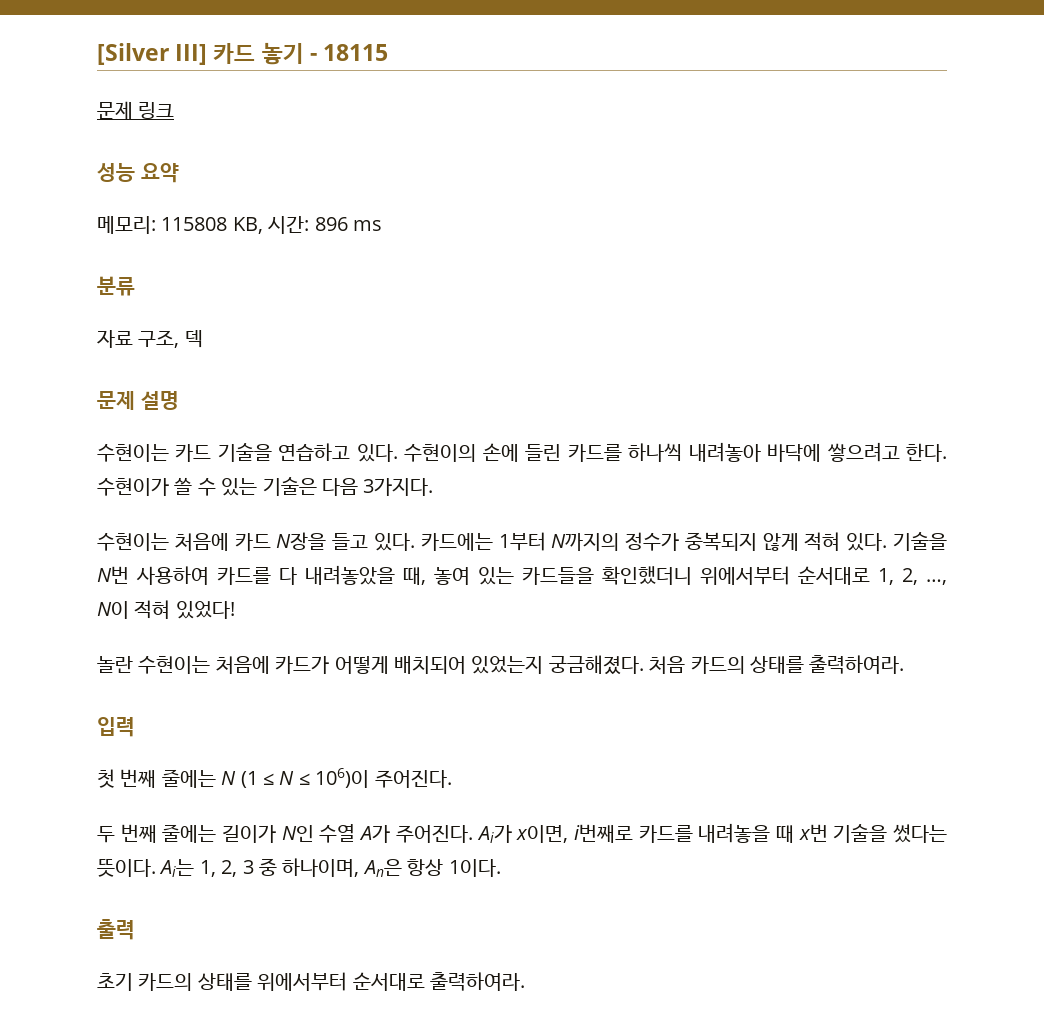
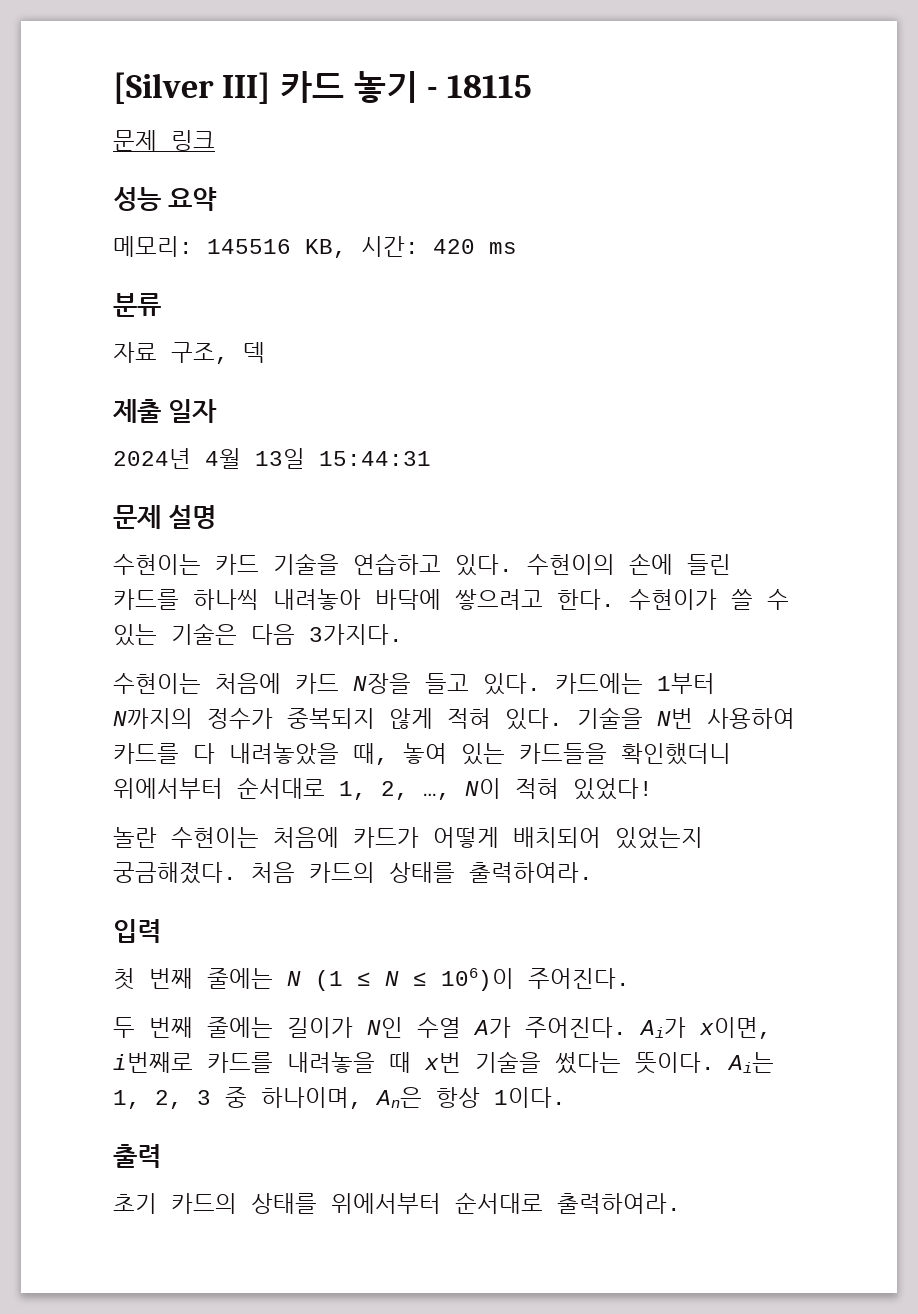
[161,217,228,231] 115808 -> [207,239,291,254] 145516
[314,217,348,231] 896 -> [433,239,475,254] 420
(203, 339) none -> [113,399,217,423] [113,448,431,469] // 제출 일자 // 2024년 4월 13일 15:44:31

